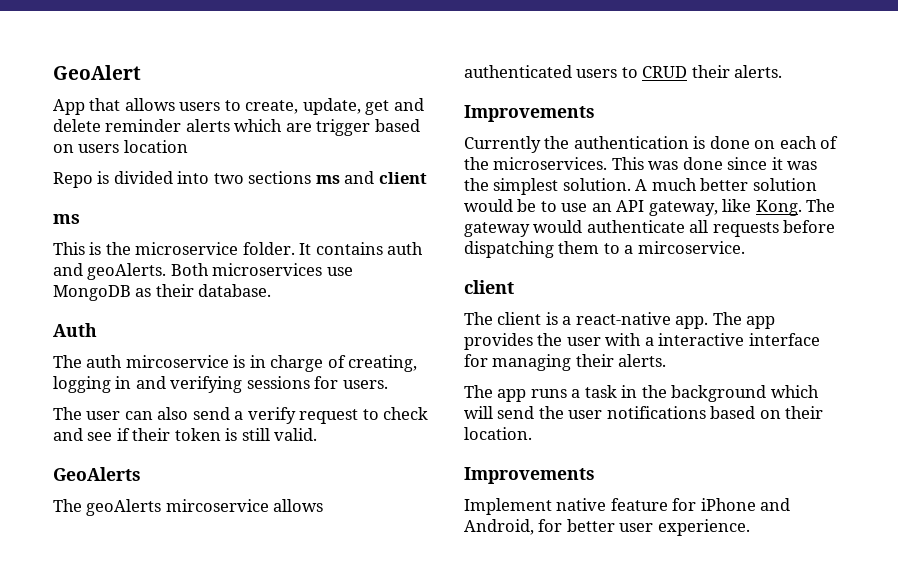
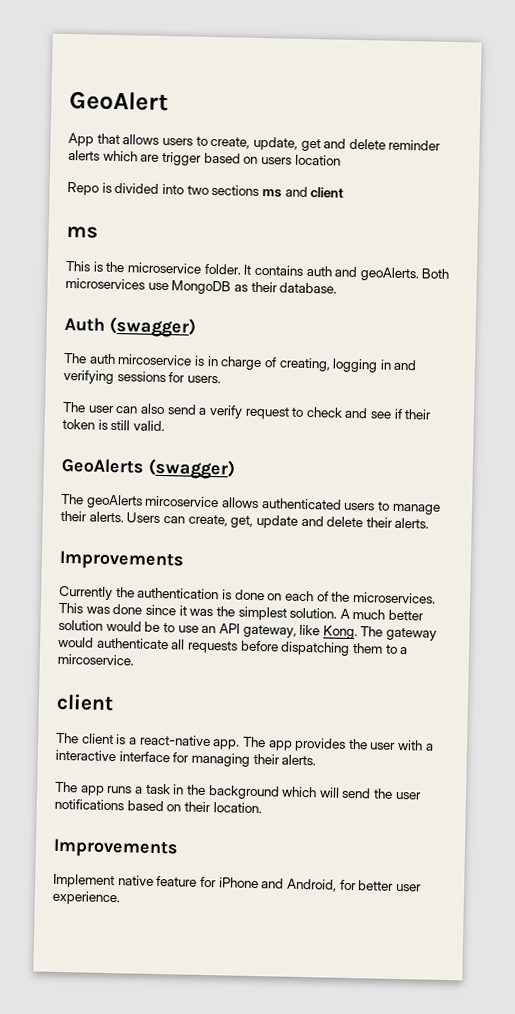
(97, 330) none -> [109,316,196,338] (swagger)
(141, 474) none -> [148,458,235,480] (swagger)
[642,66,688,78] CRUD -> [391,503,441,515] [60,510,364,529] manage their alerts. Users can create, get, update and delete

